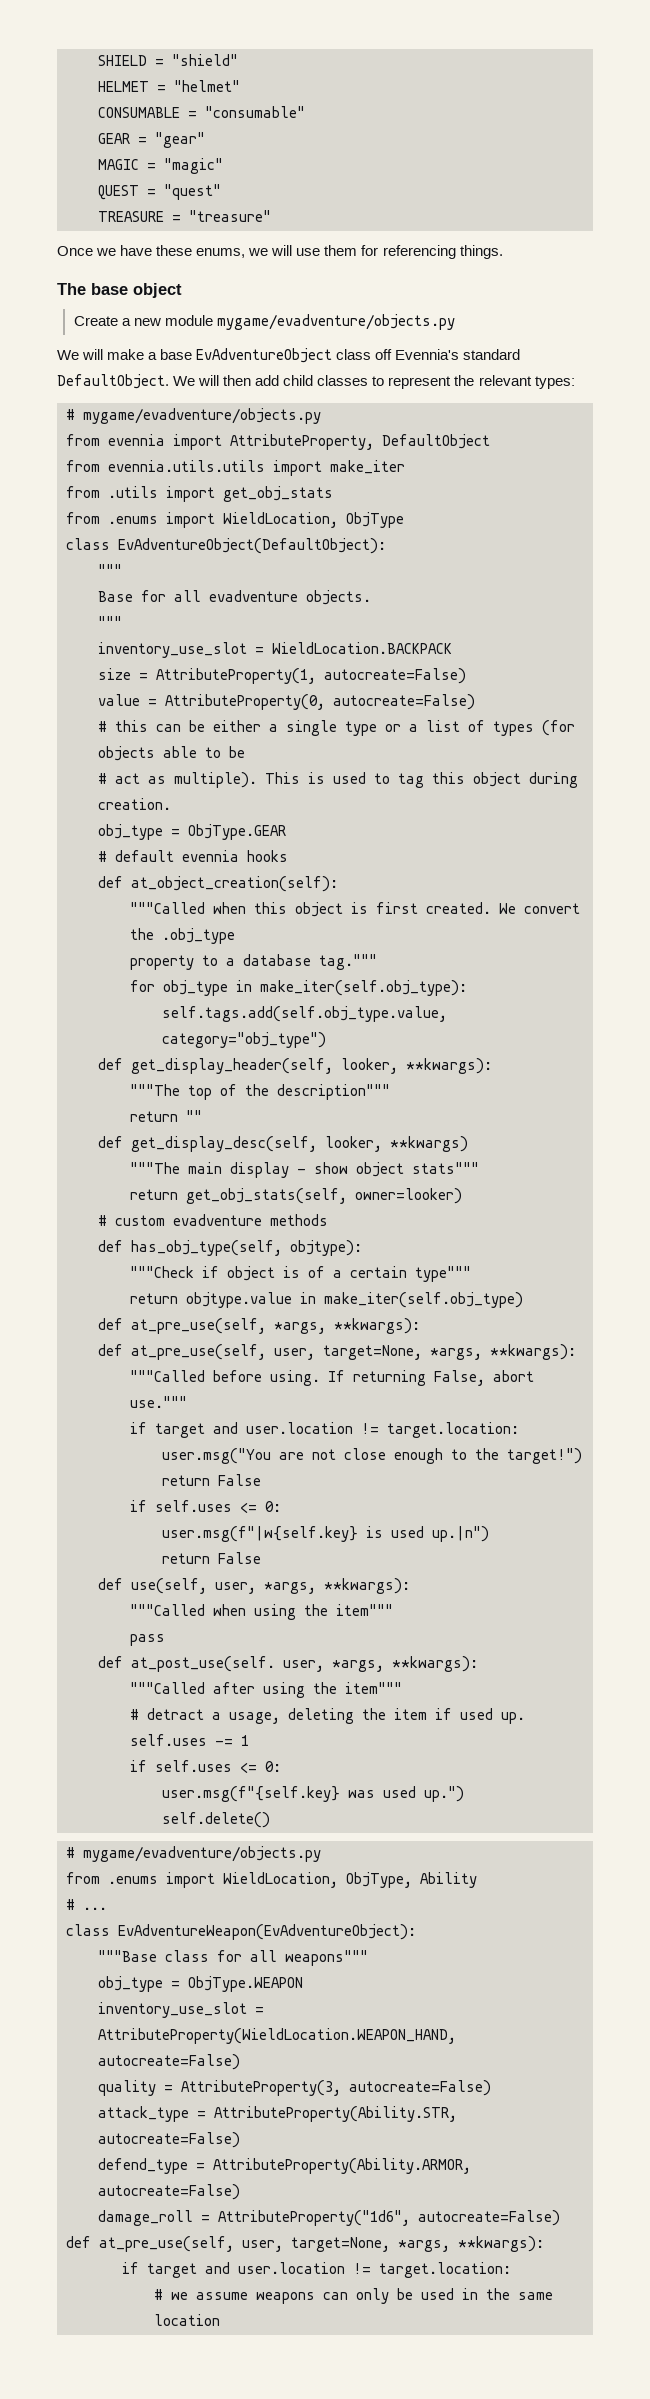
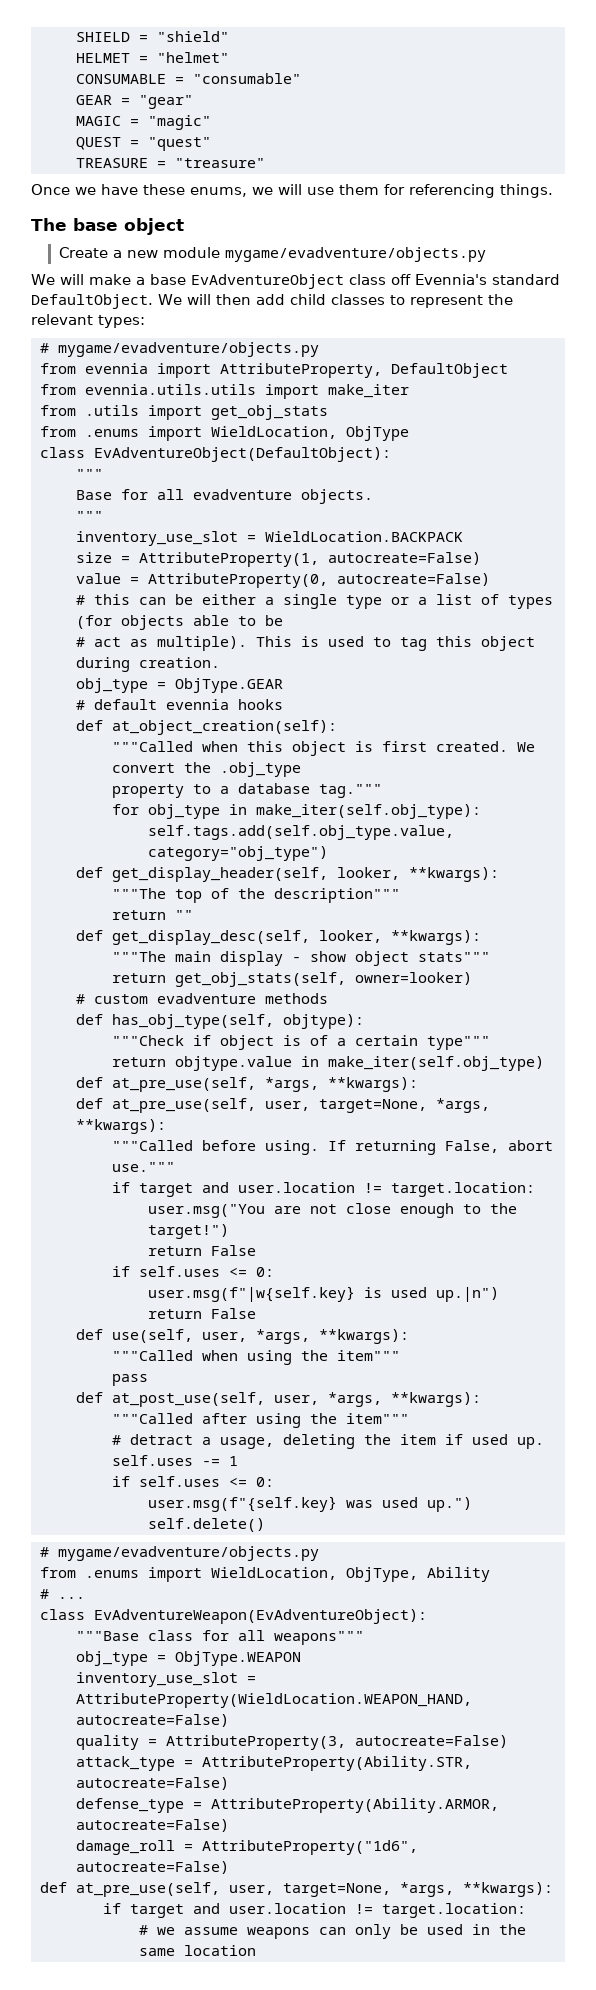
[390,1136,468,1152] **kwargs) -> [391,930,481,945] **kwargs):
[131,1656,275,1672] at_post_use(self. -> [112,1392,265,1407] at_post_use(self,
[98,2158,188,2174] defend_type -> [76,1798,184,1813] defense_type

